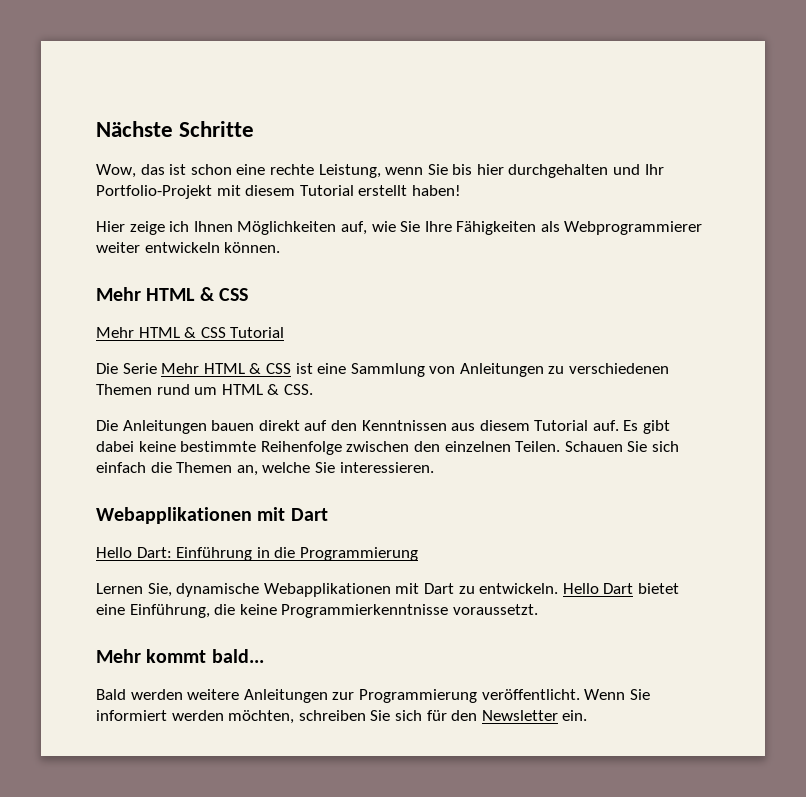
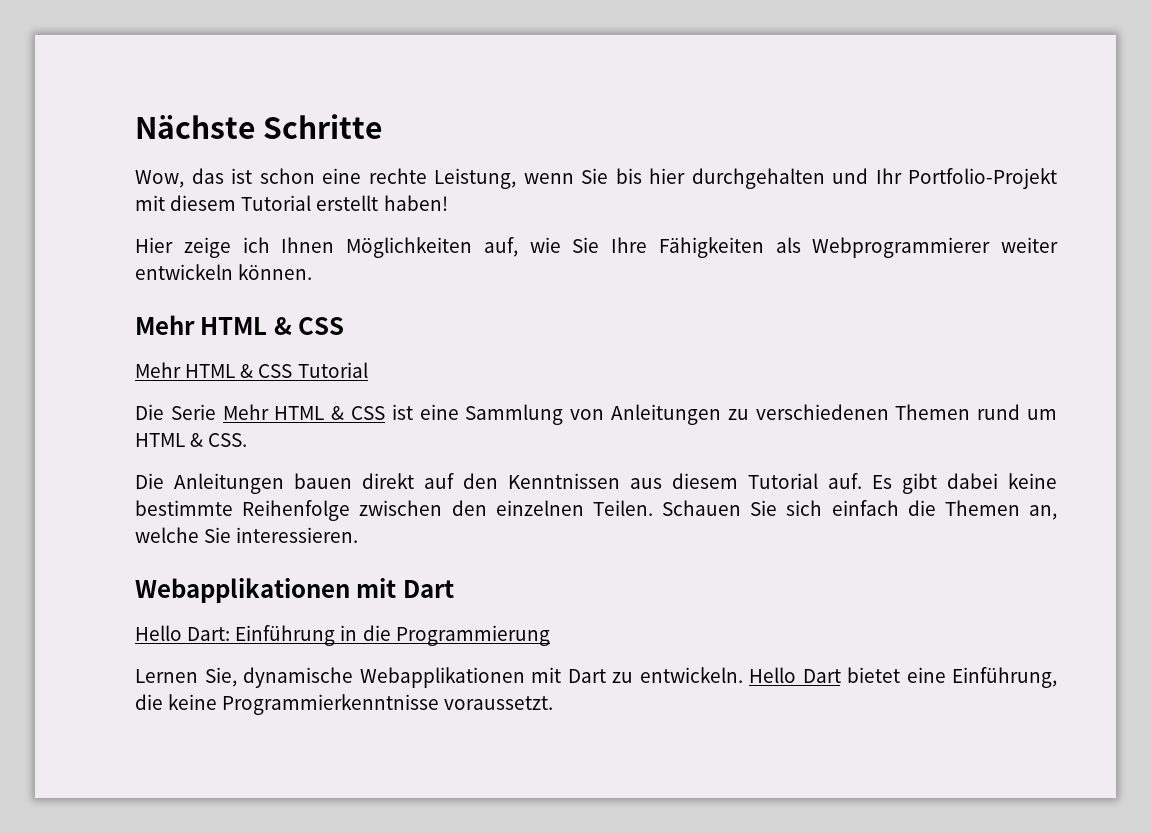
[96,649,264,663] [96,689,650,703] [96,710,588,724] // Mehr kommt bald... // Bald werden weitere Anleitungen zur Programmierung veröffentlicht. Wenn Sie informiert werden möchten, schreiben Sie sich für den Newsletter ein. -> (554, 703) none

